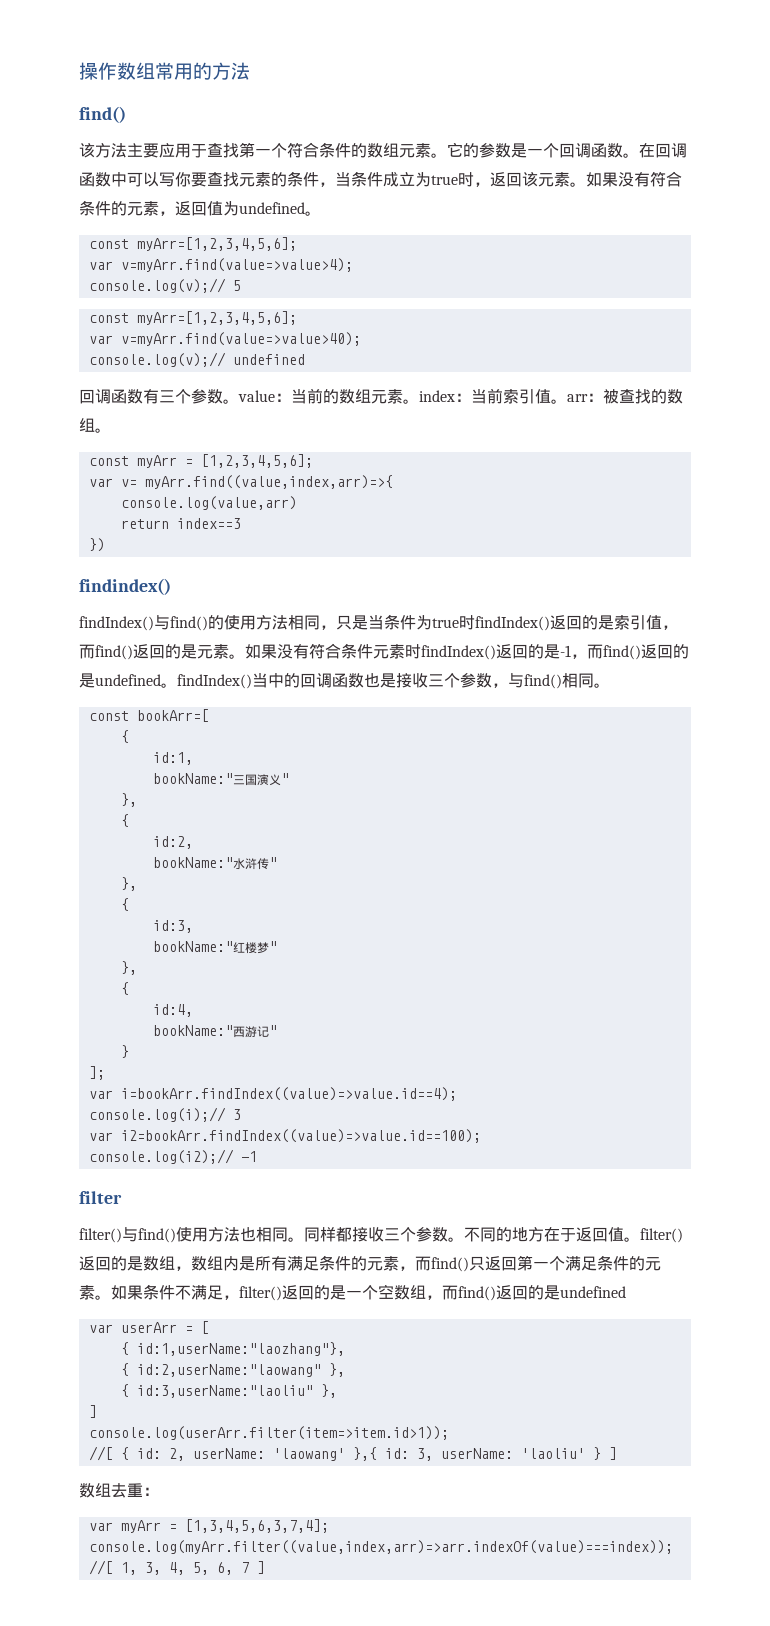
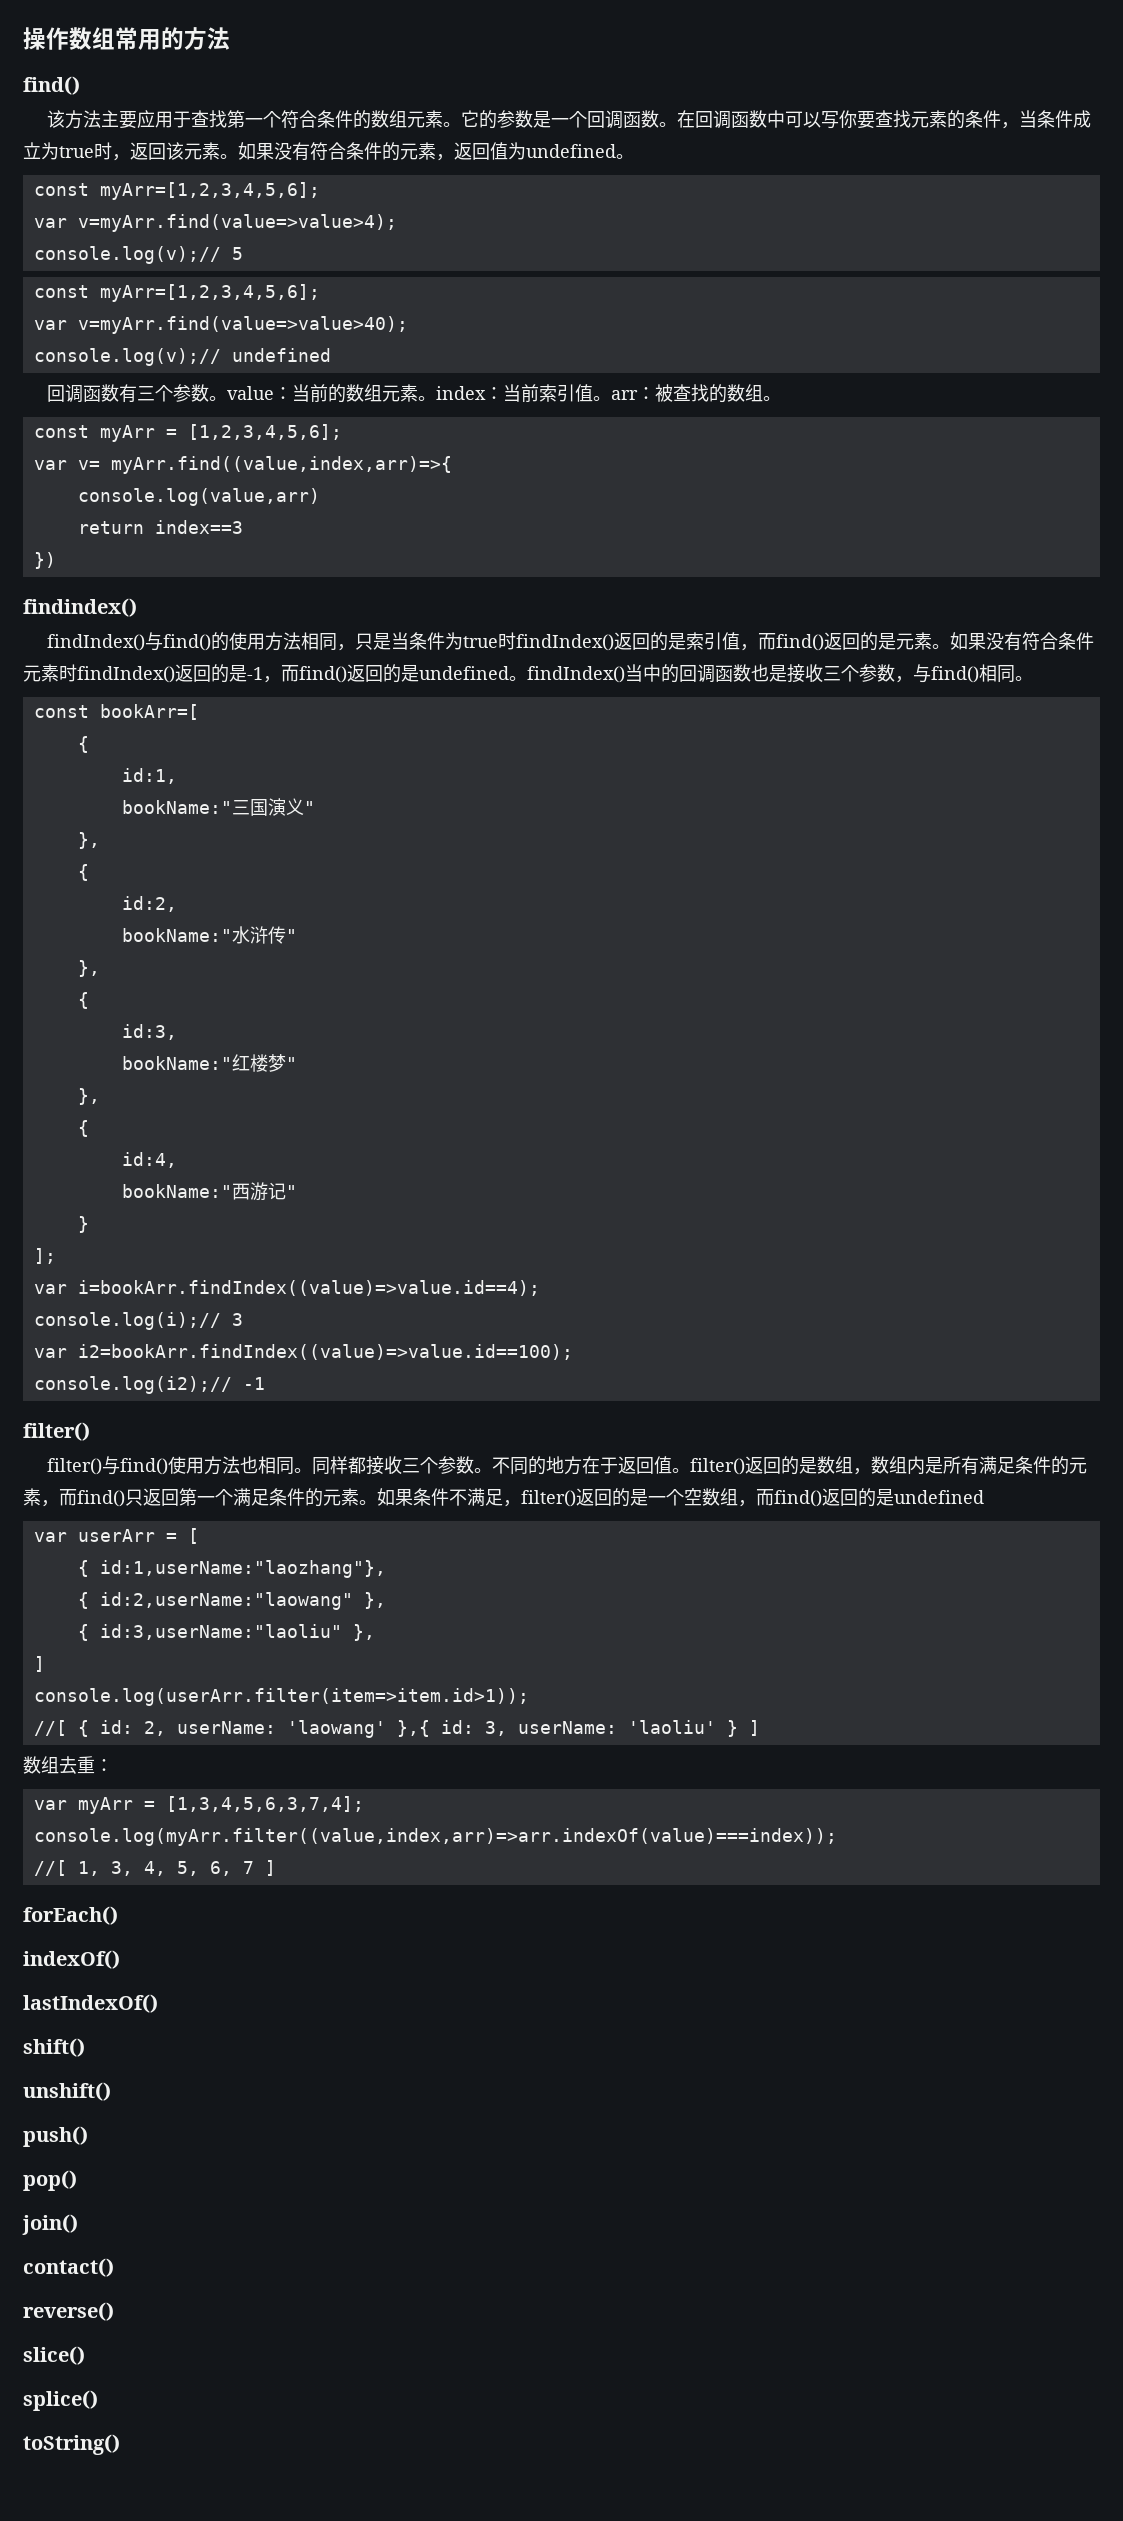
[79,1191,122,1204] filter -> [23,1422,90,1441] filter()
(265, 1567) none -> [23,1906,118,1925] [23,1950,120,1969] [23,1994,158,2013] [23,2038,85,2057] [23,2082,111,2101] [23,2126,88,2147] [23,2170,77,2191] [22,2214,78,2235] [23,2258,114,2277] [23,2302,114,2321] [23,2346,85,2365] [23,2390,98,2411] [23,2434,120,2455] // forEach() // indexOf() // lastIndexOf() // shift() // unshift() // push() // pop() // join() // contact() // reverse() // slice() // splice() // toString()

